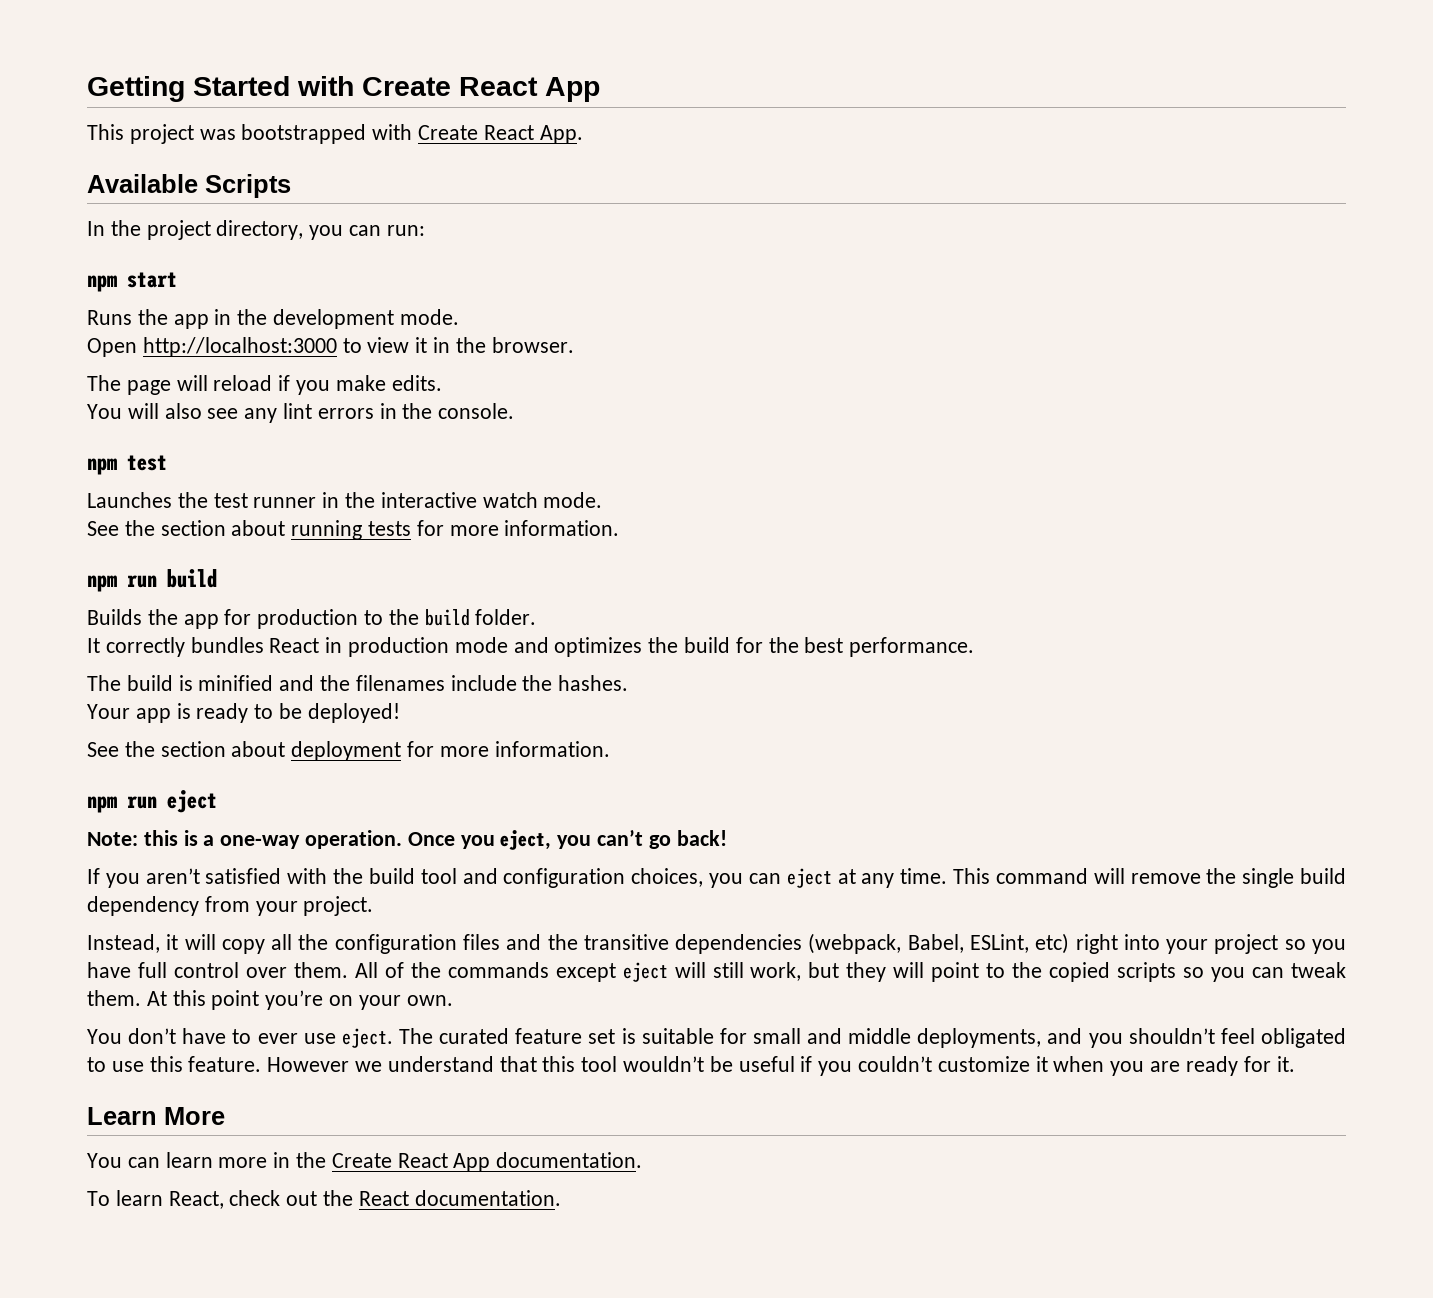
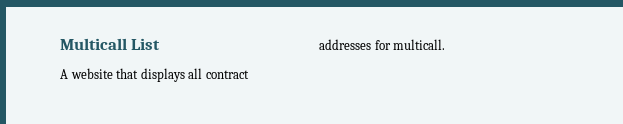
[87,76,600,102] [87,124,583,144] [87,174,291,198] [87,220,425,240] [87,272,177,292] [87,309,459,329] [87,337,574,357] [87,375,442,395] [87,403,515,423] [87,455,167,475] [87,492,603,508] [87,520,620,540] [87,569,217,592] [87,609,537,629] [87,637,975,657] [87,675,629,691] [87,703,400,723] [87,741,610,761] [87,790,217,813] [87,830,727,850] [87,868,1347,888] [87,896,374,916] [87,933,1346,954] [87,962,1347,982] [87,990,453,1010] [87,1028,1347,1048] [87,1056,1295,1076] [87,1107,225,1125] [87,1152,643,1172] [87,1190,561,1209] Getting Started with Create React App // This project was bootstrapped with Create React App. // Available Scripts // In the project directory, you can run: // npm start // Runs the app in the development mode. // Open http://localhost:3000 to view it in the browser. // The page will reload if you make edits. // You will also see any lint errors in the console. // npm test // Launches the test runner in the interactive watch mode. // See the section about running tests for more information. // npm run build // Builds the app for production to the build folder. // It correctly bundles React in production mode and optimizes the build for the best performance. // The build is minified and the filenames include the hashes. // Your app is ready to be deployed! // See the section about deployment for more information. // npm run eject // Note: this is a one-way operation. Once you eject, you can’t go back! // If you aren’t satisfied with the build tool and configuration choices, you can eject at any time. This command will remove the single build dependency from your project. // Instead, it will copy all the configuration files and the transitive dependencies (webpack, Babel, ESLint, etc) right into your project so you have full control over them. All of the commands except eject will still work, but they will point to the copied scripts so you can tweak them. At this point you’re on your own. // You don’t have to ever use eject. The curated feature set is suitable for small and middle deployments, and you shouldn’t feel obligated to use this feature. However we understand that this tool wouldn’t be useful if you couldn’t customize it when you are ready for it. // Learn More // You can learn more in the Create React App documentation. // To learn React, check out the React documentation. -> [60,38,161,50] [60,68,249,82] [319,39,446,50] Multicall List // A website that displays all contract addresses for multicall.

